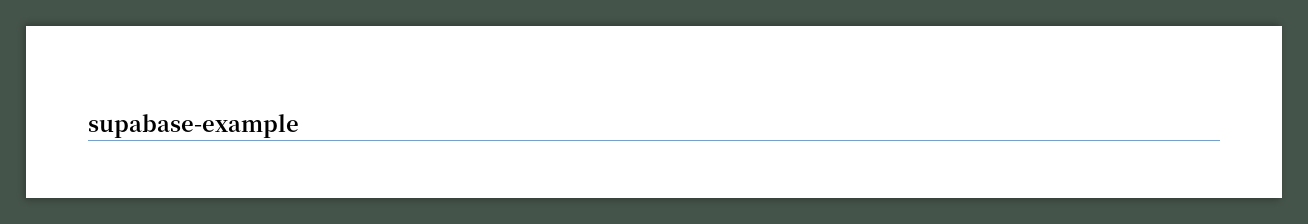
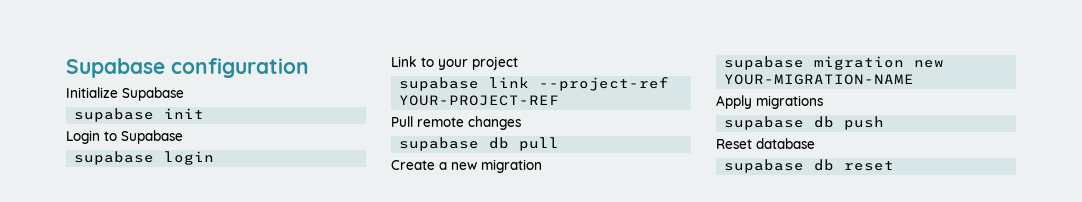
[88,114,299,138] supabase-example -> [66,58,309,78] [66,87,184,101] [74,108,205,122] [66,130,183,144] [74,151,215,165] [391,56,518,70] [399,77,670,91] [399,95,560,106] [391,116,521,130] [399,137,560,151] [391,159,542,173] [724,56,945,70] [724,74,915,85] [716,95,823,109] [724,116,885,130] [716,138,815,149] [724,159,895,173] Supabase configuration // Initialize Supabase // supabase init // Login to Supabase // supabase login // Link to your project // supabase link --project-ref YOUR-PROJECT-REF // Pull remote changes // supabase db pull // Create a new migration // supabase migration new YOUR-MIGRATION-NAME // Apply migrations // supabase db push // Reset database // supabase db reset

